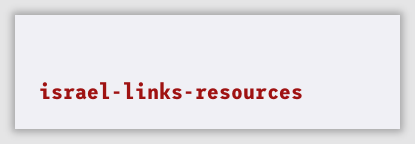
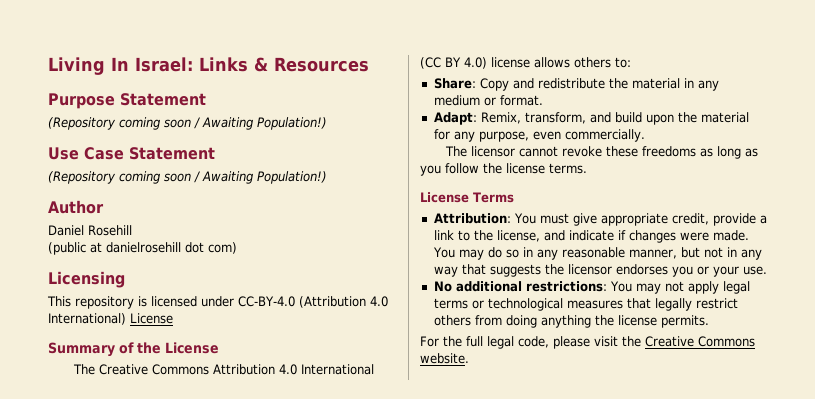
[39,82,303,100] israel-links-resources -> [48,57,369,75] [48,93,206,109] [48,117,327,130] [48,147,215,160] [48,171,327,184] [48,200,104,214] [48,225,132,236] [48,242,237,255] [48,271,125,288] [47,296,388,309] [48,313,173,325] [48,342,219,357] [73,364,375,375] [420,57,631,69] [433,78,719,91] [433,95,543,106] [433,112,749,125] [433,129,645,142] [445,146,759,159] [420,163,587,176] [420,192,514,203] [433,213,767,226] [433,230,749,243] [432,247,762,260] [433,264,767,277] [433,281,750,294] [433,298,738,311] [433,315,709,328] [420,336,755,349] [420,353,469,364] Living In Israel: Links & Resources // Purpose Statement // (Repository coming soon / Awaiting Population!) // Use Case Statement // (Repository coming soon / Awaiting Population!) // Author // Daniel Rosehill // (public at danielrosehill dot com) // Licensing // This repository is licensed under CC-BY-4.0 (Attribution 4.0 International) License // Summary of the License // The Creative Commons Attribution 4.0 International (CC BY 4.0) license allows others to: // Share: Copy and redistribute the material in any medium or format. // Adapt: Remix, transform, and build upon the material for any purpose, even commercially. // The licensor cannot revoke these freedoms as long as you follow the license terms. // License Terms // Attribution: You must give appropriate credit, provide a link to the license, and indicate if changes were made. You may do so in any reasonable manner, but not in any way that suggests the licensor endorses you or your use. // No additional restrictions: You may not apply legal terms or technological measures that legally restrict others from doing anything the license permits. // For the full legal code, please visit the Creative Commons website.

